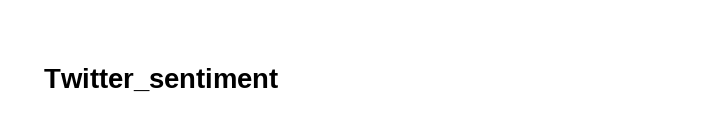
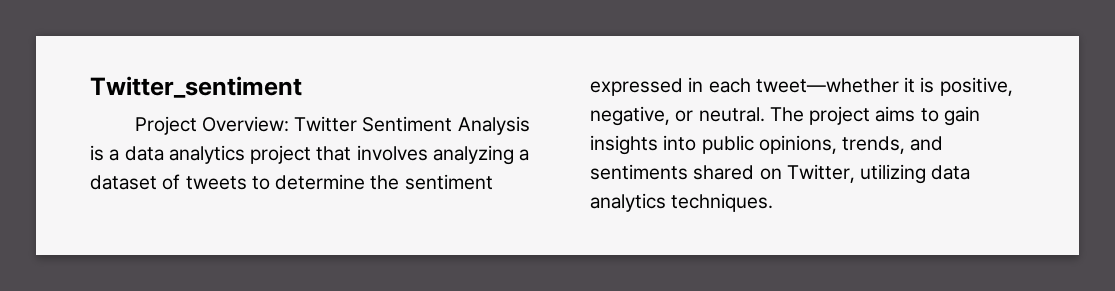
(278, 80) none -> [134,116,530,135] [90,145,530,165] [90,174,493,190] [590,77,1013,96] [590,106,980,126] [590,135,944,155] [590,164,971,184] [590,193,774,212] // Project Overview: Twitter Sentiment Analysis is a data analytics project that involves analyzing a dataset of tweets to determine the sentiment expressed in each tweet—whether it is positive, negative, or neutral. The project aims to gain insights into public opinions, trends, and sentiments shared on Twitter, utilizing data analytics techniques.

